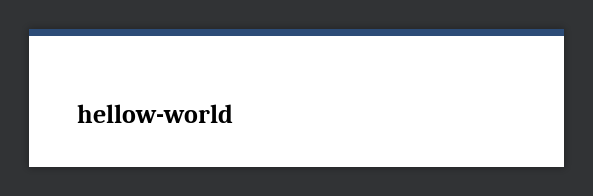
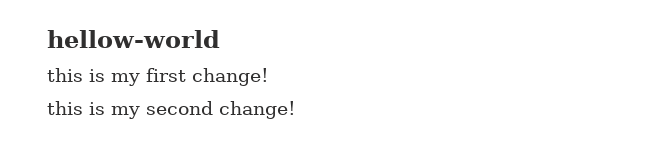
(233, 113) none -> [47,68,269,86] [47,101,296,119] // this is my first change! // this is my second change!

